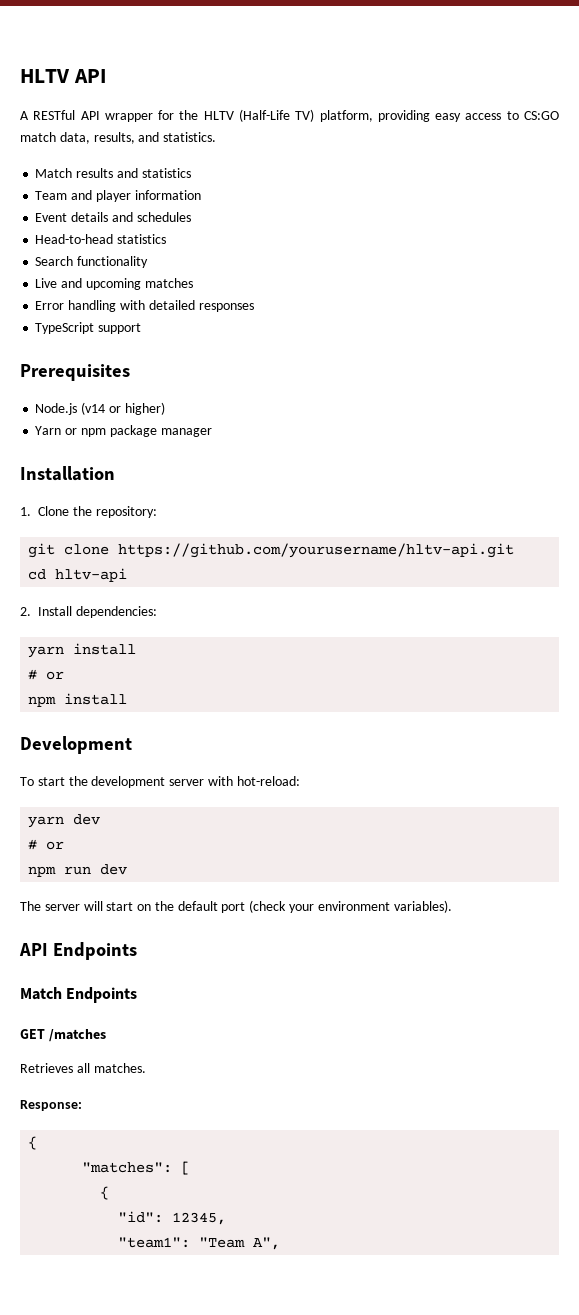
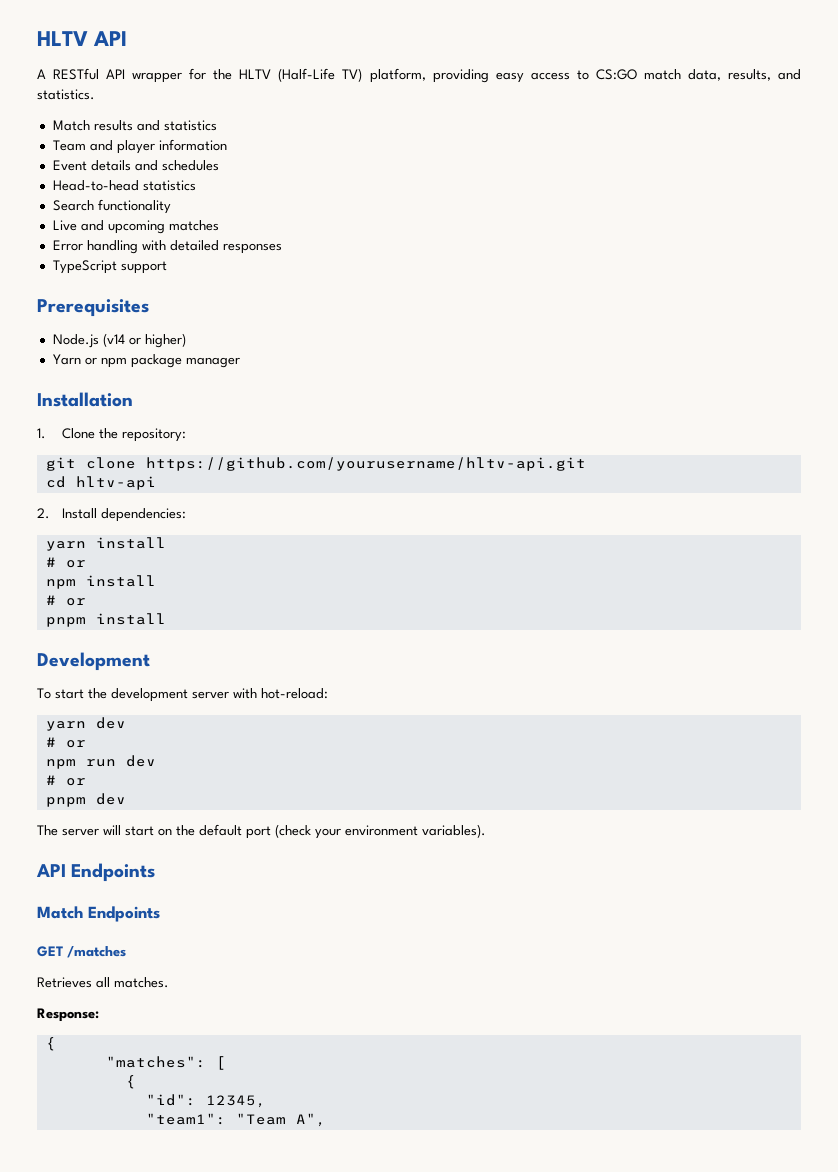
(128, 699) none -> [45,595,86,606] [45,613,166,627] // # or // pnpm install
(128, 869) none -> [45,775,86,786] [45,793,126,807] // # or // pnpm dev

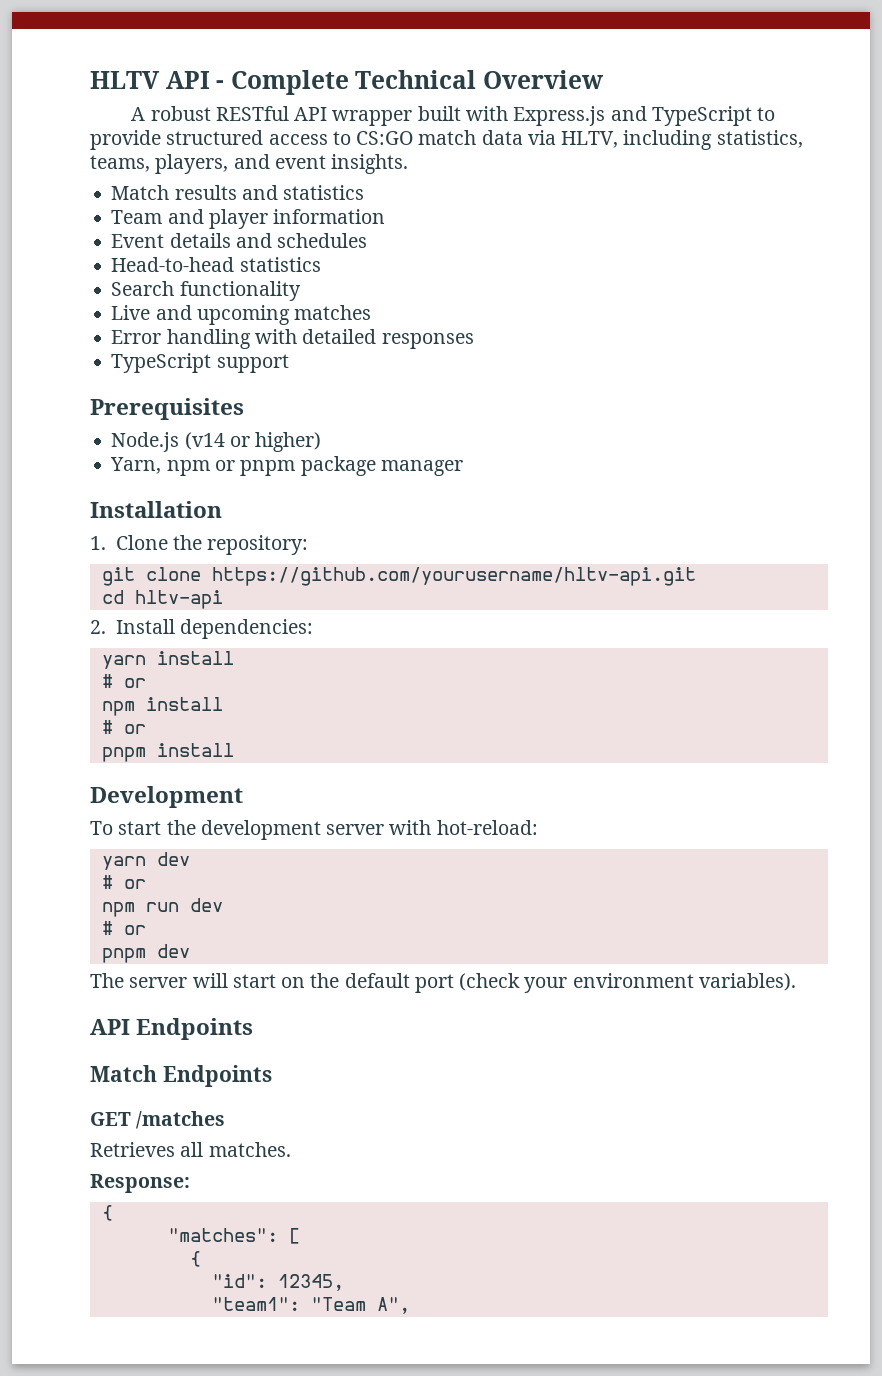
(128, 38) none -> [216,70,604,95] - Complete Technical Overview
(46, 74) none -> [150,106,211,121] robust
[189,68,801,83] [37,89,95,100] for the HLTV (Half-Life TV) platform, providing easy access to CS:GO match data, results, and statistics. -> [417,106,776,126] [90,130,803,150] [90,154,409,174] built with Express.js and TypeScript to provide structured access to CS:GO match data via HLTV, including statistics, teams, players, and event insights.
[52,354,127,368] Yarn or npm -> [110,457,296,476] Yarn, npm or pnpm

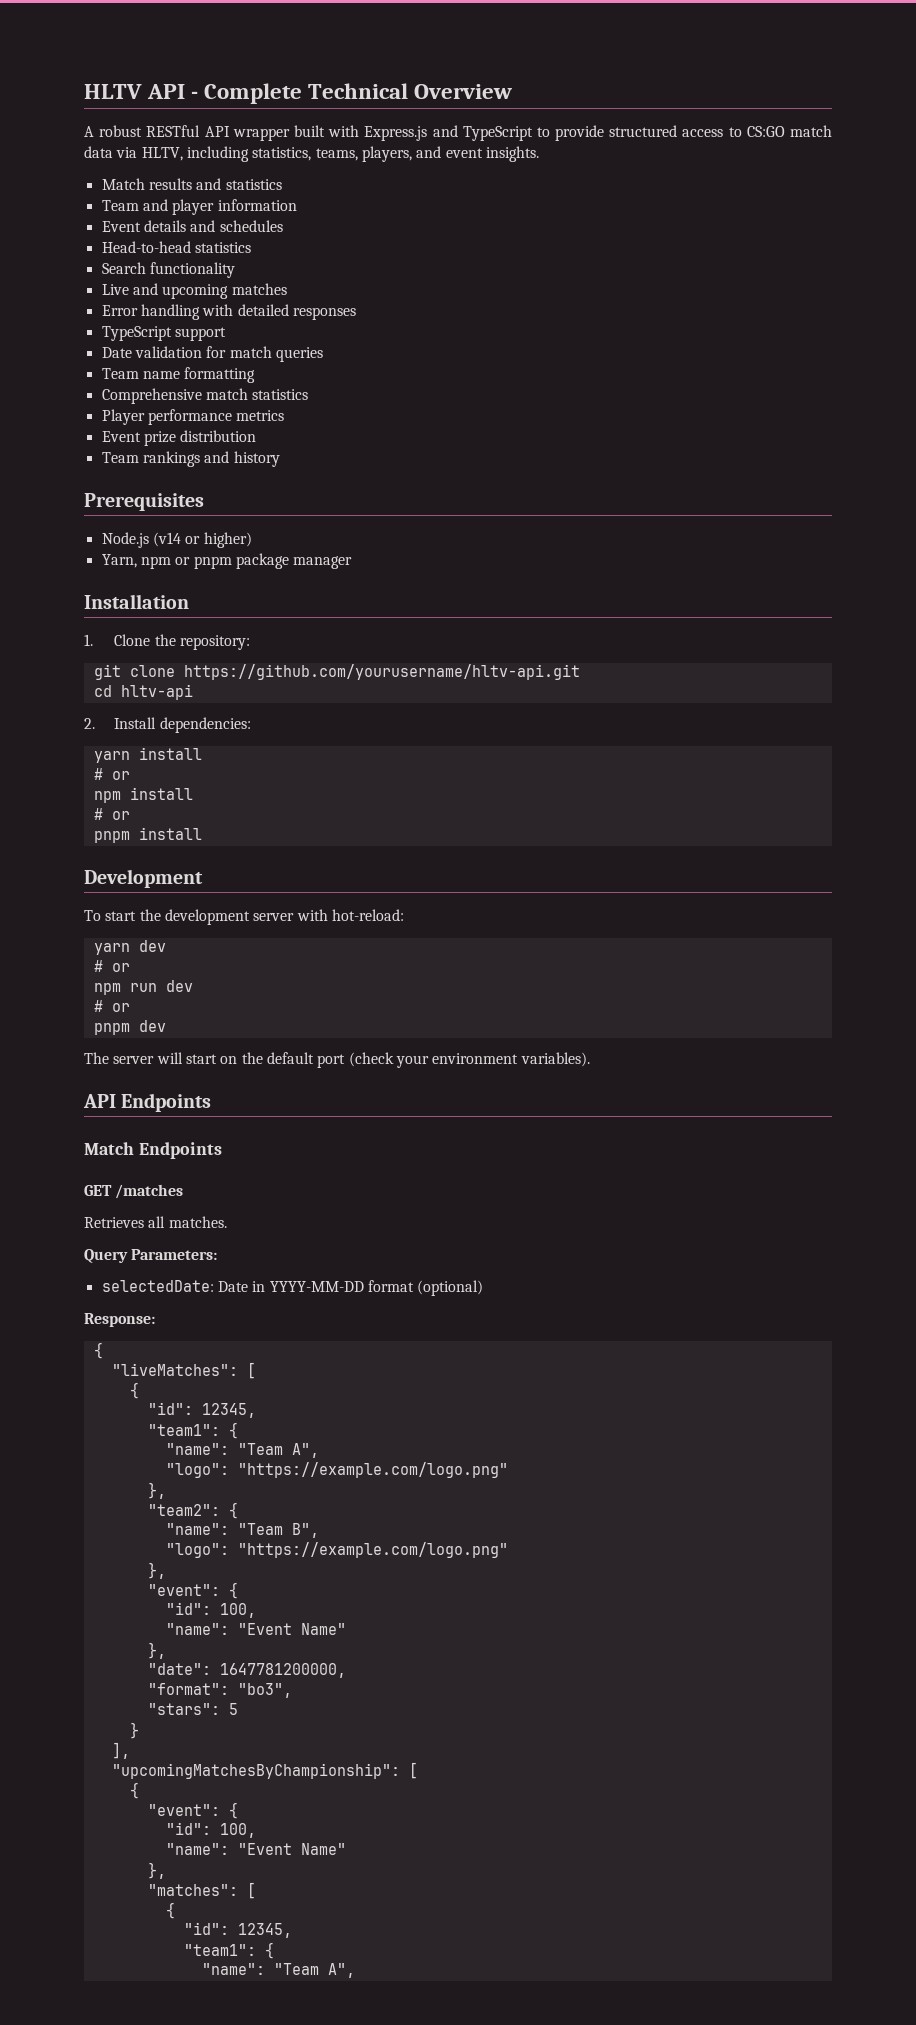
(289, 363) none -> [101,346,323,362] [101,367,256,383] [101,388,309,404] [101,409,285,425] [101,430,257,446] [101,451,280,467] // Date validation for match queries // Team name formatting // Comprehensive match statistics // Player performance metrics // Event prize distribution // Team rankings and history
[90,1174,190,1193] [101,1205,113,1221] Response: // { -> [84,1249,218,1263] [101,1280,484,1296] [84,1313,155,1327] [93,1342,103,1359] [111,1362,256,1379] [129,1382,139,1399] [147,1402,256,1418] [147,1422,238,1439] [165,1443,319,1458] [165,1462,508,1478] [147,1482,166,1499] [147,1502,238,1519] [165,1523,319,1538] [165,1542,508,1558] [147,1562,166,1579] [147,1582,238,1599] [165,1602,256,1618] [165,1623,346,1635] [147,1642,166,1659] [147,1663,346,1678] [147,1683,292,1698] [147,1703,238,1715] [129,1722,139,1739] [111,1742,130,1759] [111,1762,418,1779] [129,1782,139,1799] [147,1802,238,1819] [165,1822,256,1838] [165,1843,346,1855] [147,1862,166,1879] Query Parameters: // selectedDate: Date in YYYY-MM-DD format (optional) // Response: // { // "liveMatches": [ // { // "id": 12345, // "team1": { // "name": "Team A", // "logo": "https://example.com/logo.png" // }, // "team2": { // "name": "Team B", // "logo": "https://example.com/logo.png" // }, // "event": { // "id": 100, // "name": "Event Name" // }, // "date": 1647781200000, // "format": "bo3", // "stars": 5 // } // ], // "upcomingMatchesByChampionship": [ // { // "event": { // "id": 100, // "name": "Event Name" // },
(300, 1304) none -> [264,1942,274,1959] [201,1963,265,1975] { // "name":

